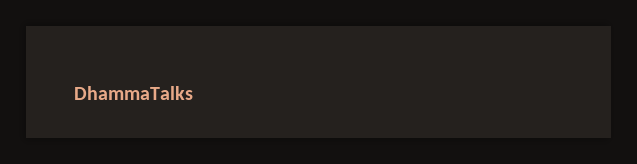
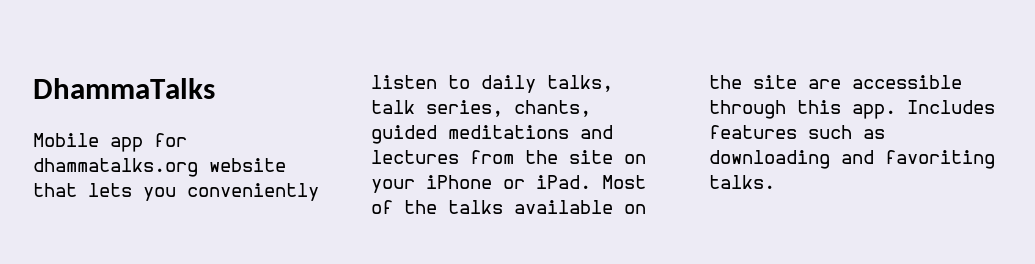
(193, 93) none -> [33,133,187,152] [33,158,286,177] [33,183,319,201] [371,75,613,93] [371,100,591,117] [371,125,613,144] [371,150,646,164] [371,175,646,193] [371,200,646,214] [709,75,962,89] [709,100,995,119] [709,125,885,139] [709,150,995,169] [709,175,775,189] // Mobile app for dhammatalks.org website that lets you conveniently listen to daily talks, talk series, chants, guided meditations and lectures from the site on your iPhone or iPad. Most of the talks available on the site are accessible through this app. Includes features such as downloading and favoriting talks.

